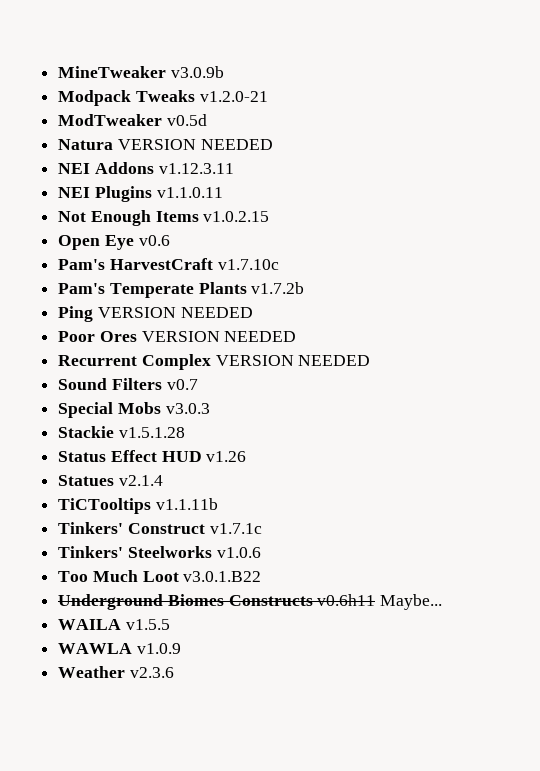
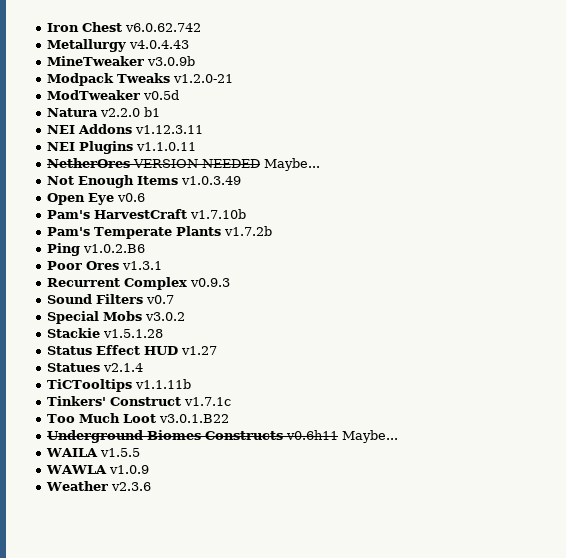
(58, 72) none -> [47,22,202,32] [47,39,190,52] Iron Chest v6.0.62.742 // Metallurgy v4.0.4.43 //
[117,139,273,150] VERSION NEEDED -> [100,107,161,117] v2.2.0 b1
(223, 192) none -> [47,158,321,171] // NetherOres VERSION NEEDED Maybe...
[203,211,270,222] v1.0.2.15 -> [181,176,242,185] v1.0.3.49
[217,259,279,270] v1.7.10c -> [190,209,247,219] v1.7.10b
[97,307,253,318] VERSION NEEDED -> [83,244,146,253] v1.0.2.B6
[141,331,297,342] VERSION NEEDED -> [122,261,163,270] v1.3.1
[215,355,371,366] VERSION NEEDED -> [190,278,231,287] v0.9.3
[165,403,210,414] v3.0.3 -> [145,312,186,321] v3.0.2
[206,451,247,462] v1.26 -> [181,346,218,355] v1.27
[58,546,261,558] // Tinkers' Steelworks v1.0.6 -> (232, 401) none

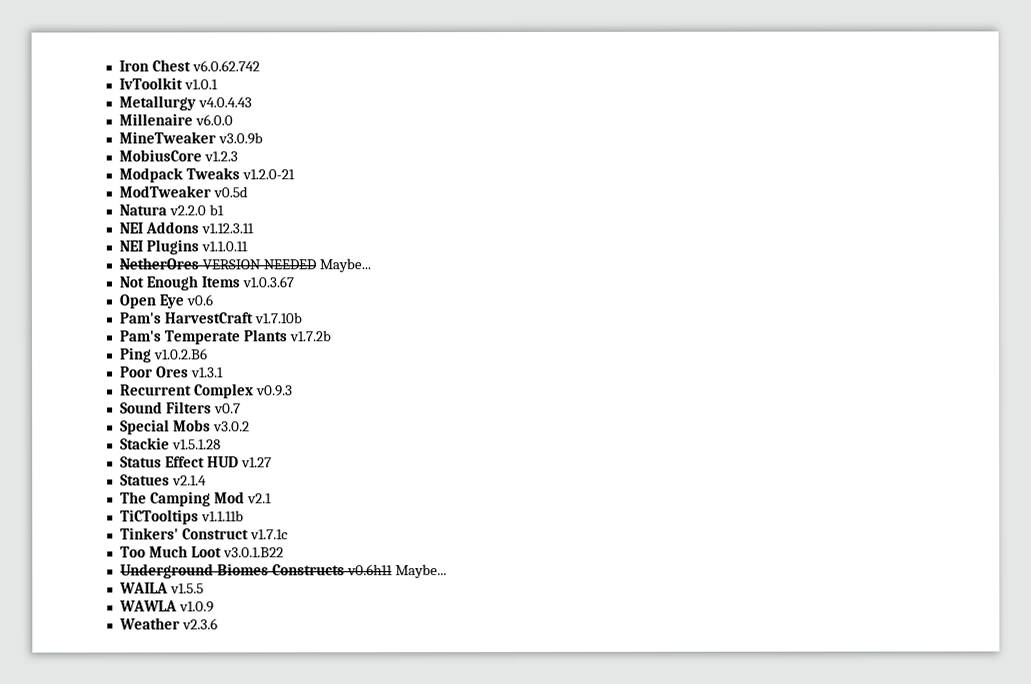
(202, 27) none -> [118,77,218,90] // IvToolkit v1.0.1
(190, 44) none -> [118,113,233,126] // Millenaire v6.0.0
(196, 61) none -> [118,149,238,162] // MobiusCore v1.2.3
[181,176,242,185] v1.0.3.49 -> [241,276,294,288] v1.0.3.67
(144, 367) none -> [119,491,272,507] // The Camping Mod v2.1

